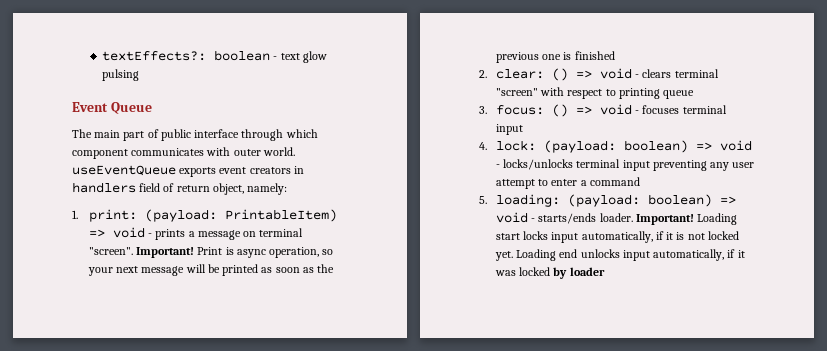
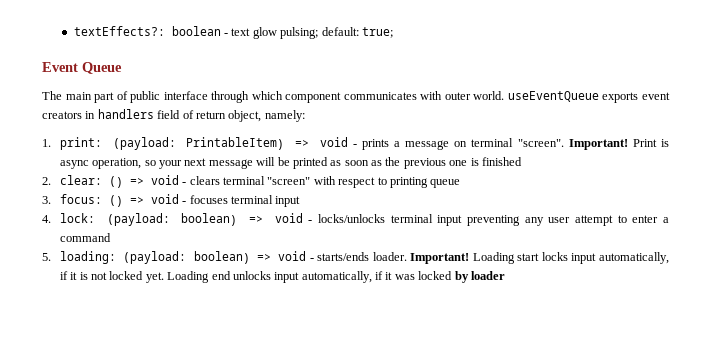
[102,69,140,81] pulsing -> [280,27,393,39] pulsing; default: true;

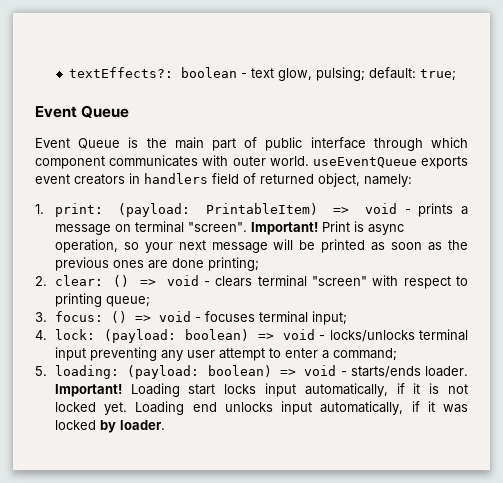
[252,27,277,39] glow -> [278,68,313,81] glow,
[42,91,62,100] The -> [35,137,167,149] Event Queue is the
[195,111,226,119] return -> [260,174,314,184] returned
[449,157,522,166] one is finished -> [112,257,259,271] ones are done printing;
[430,179,461,188] queue -> [105,296,150,307] queue;
[275,196,301,207] input -> [311,311,347,325] input;
[59,233,111,242] command -> [332,348,397,361] command;
[470,271,505,280] loader -> [119,420,165,430] loader.

